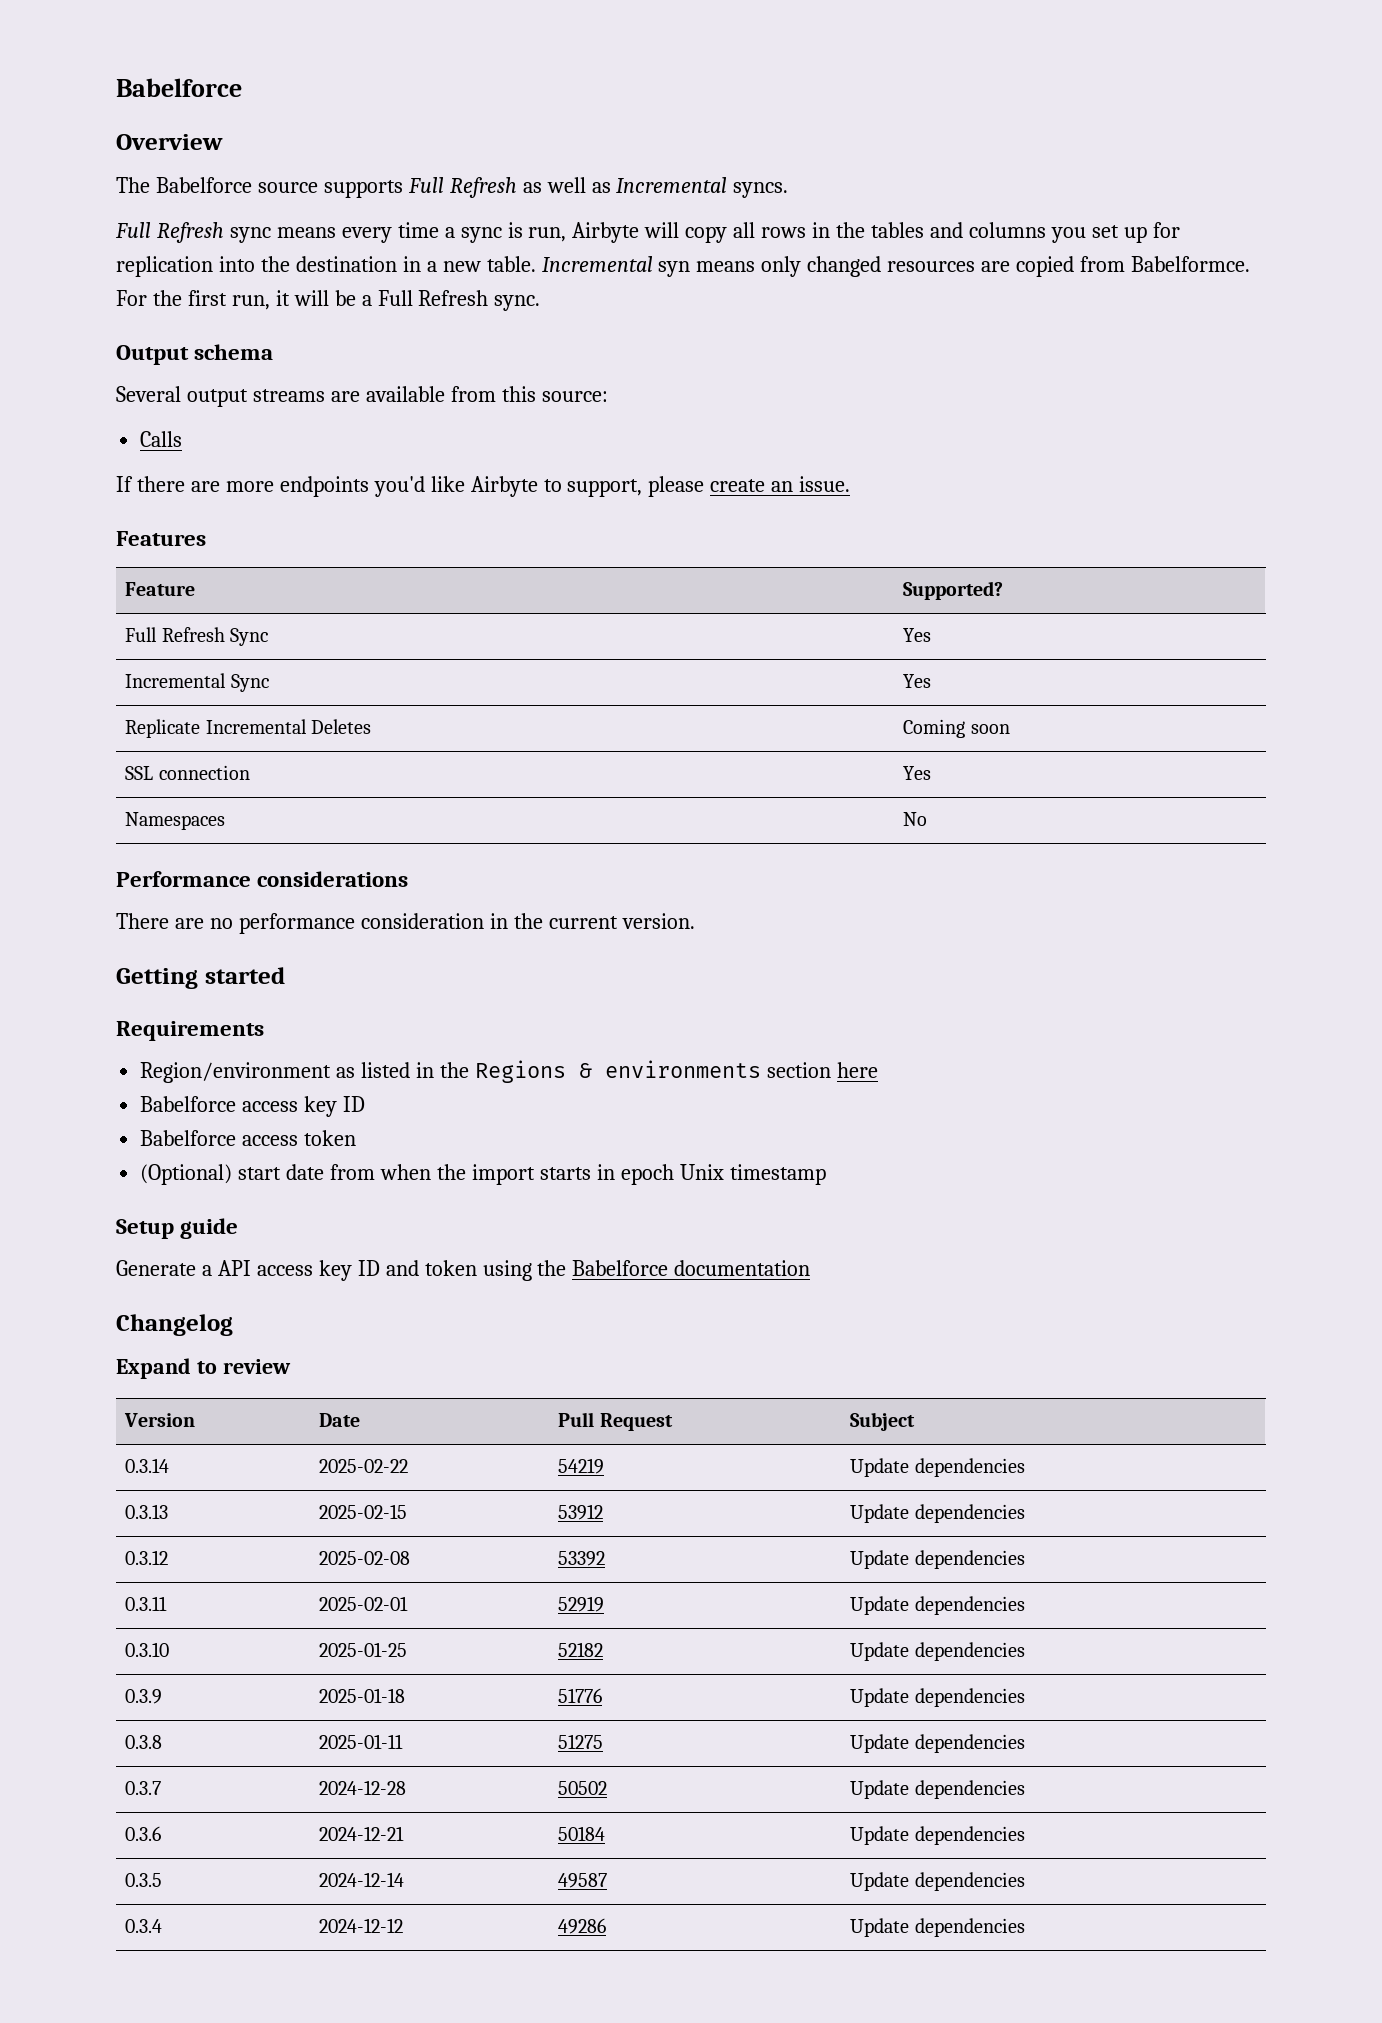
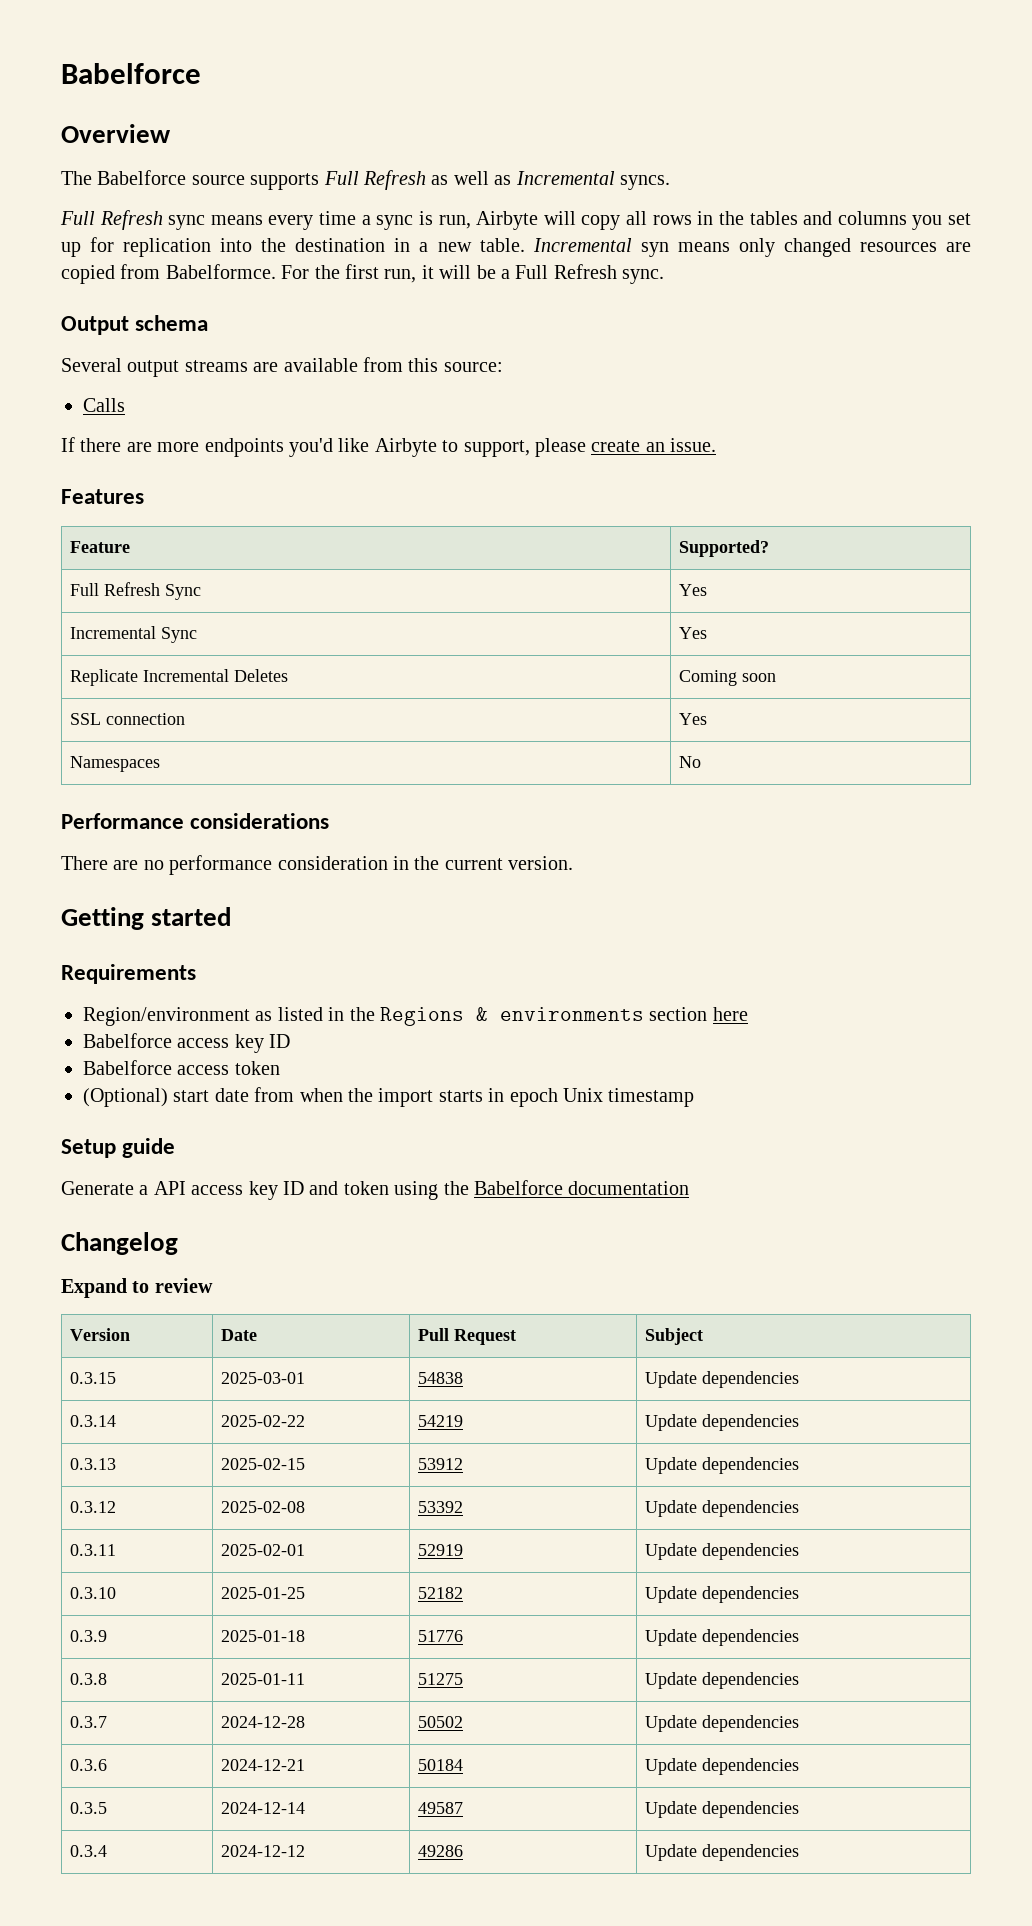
(916, 1421) none -> [70,1372,117,1384] [221,1372,306,1384] [418,1372,464,1384] [645,1371,800,1388] // 0.3.15 | 2025-03-01 | 54838 | Update dependencies

